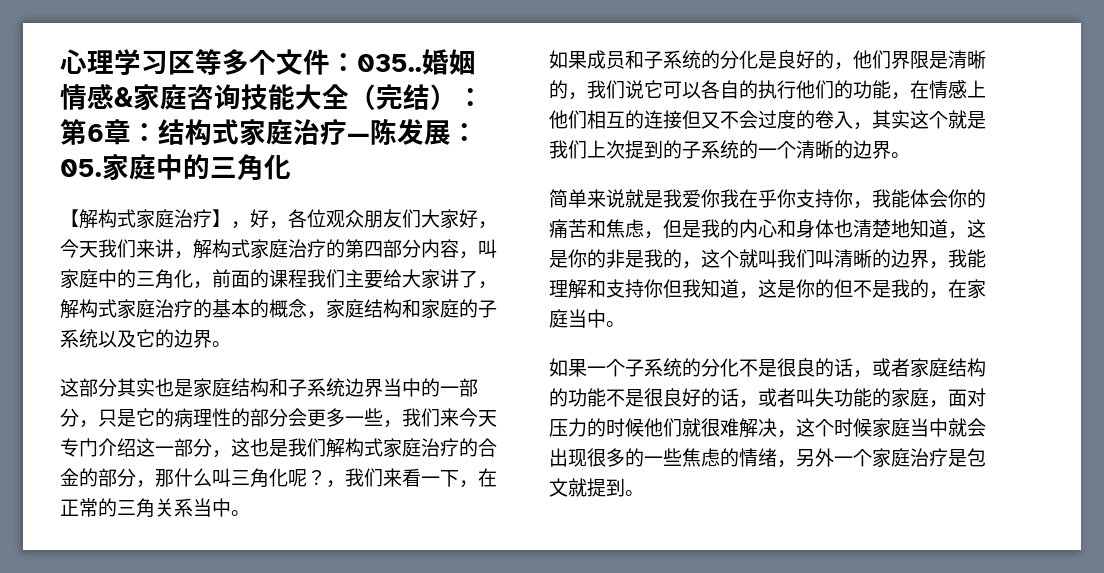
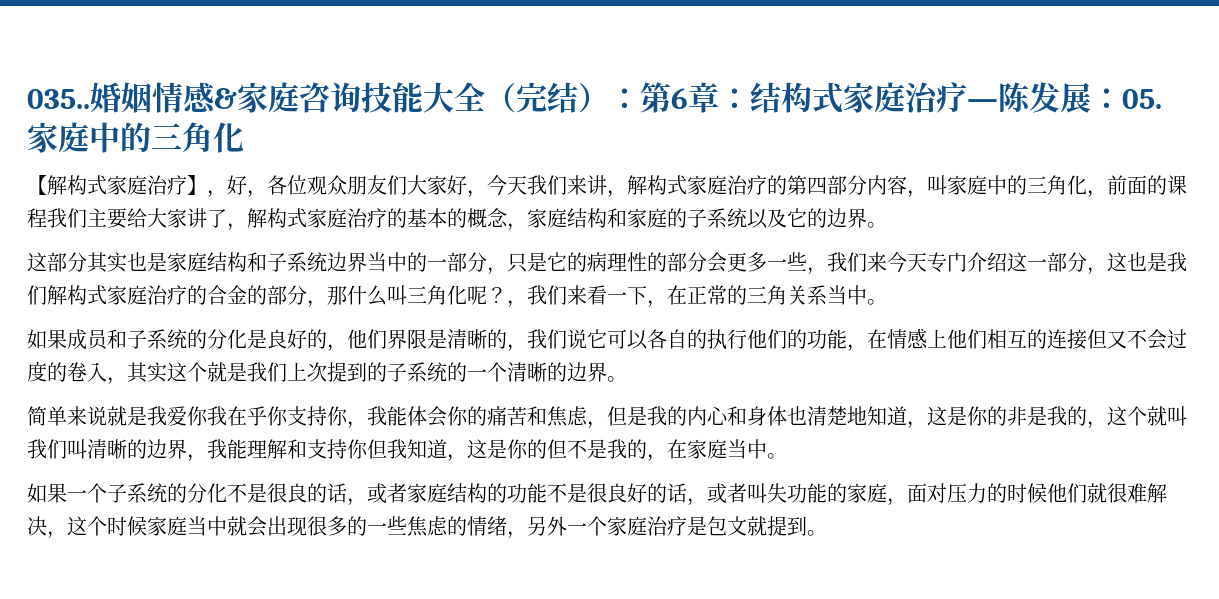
[60,49,357,75] 心理学习区等多个文件： -> (27, 99) none

